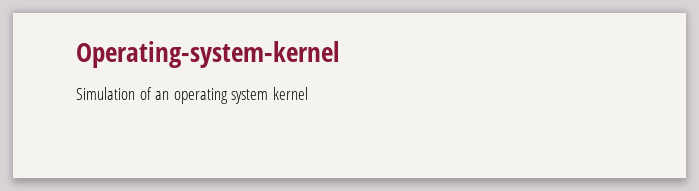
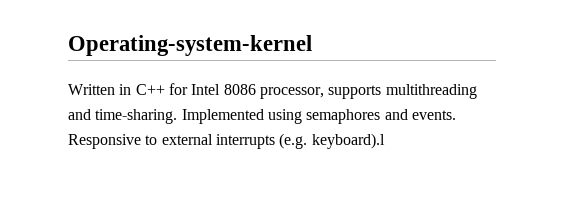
[76,87,308,104] Simulation of an operating system kernel -> [68,83,477,99] [68,109,456,124] [68,133,385,149] Written in C++ for Intel 8086 processor, supports multithreading and time-sharing. Implemented using semaphores and events. Responsive to external interrupts (e.g. keyboard).l

